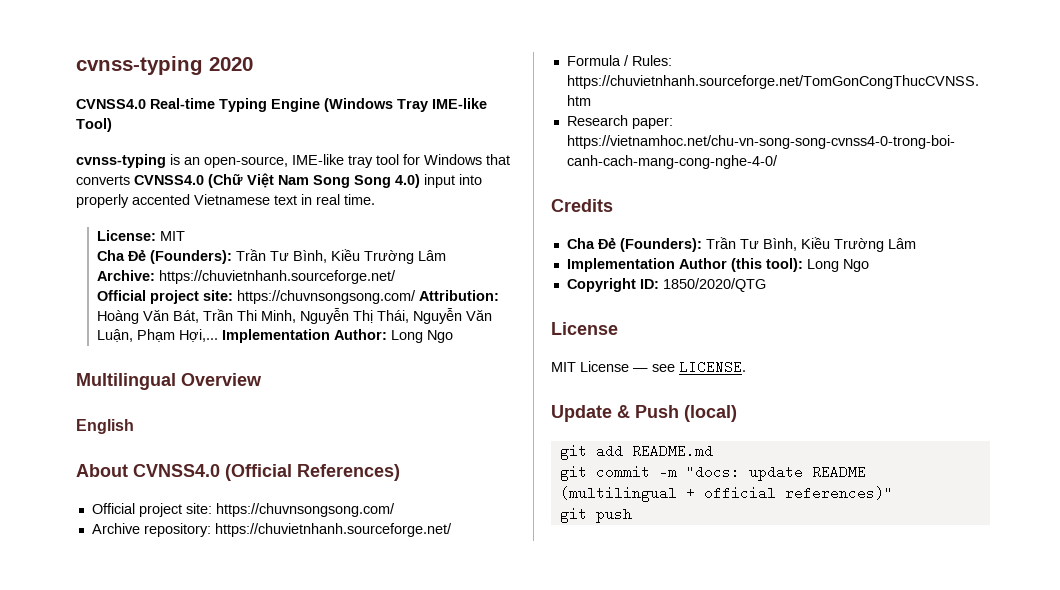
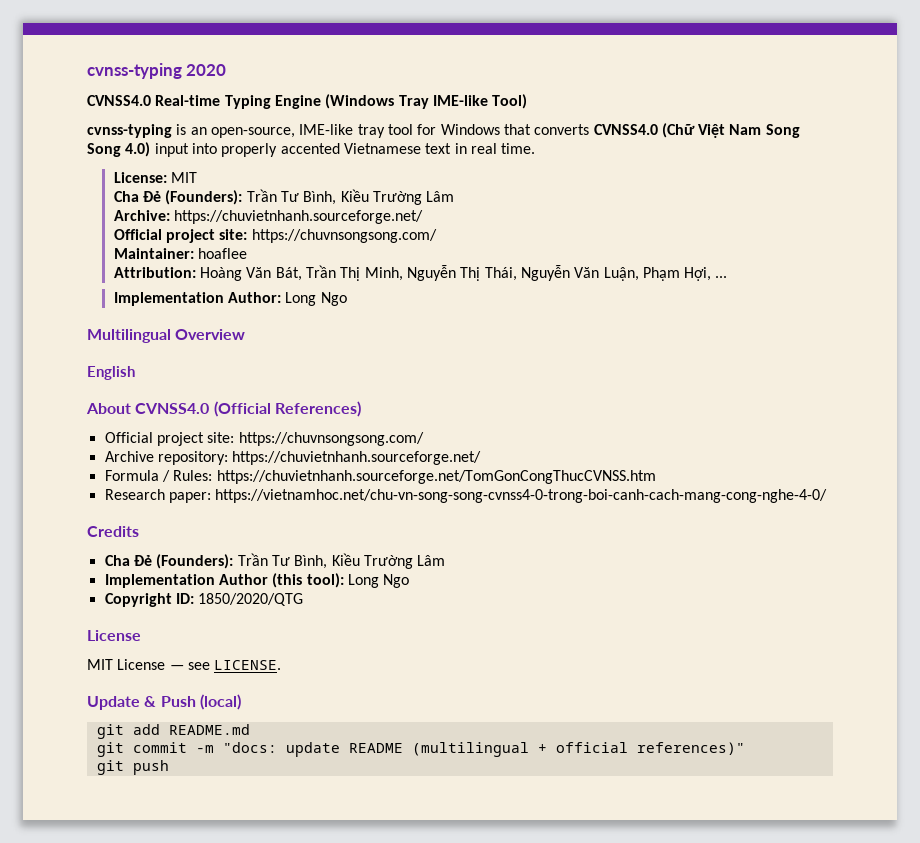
(417, 297) none -> [113,248,247,259] // Maintainer: hoaflee //
[237,310,258,321] Thi -> [340,267,361,281] Thị
[179,329,219,342] Hợi,... -> [684,267,728,281] Hợi, ... //

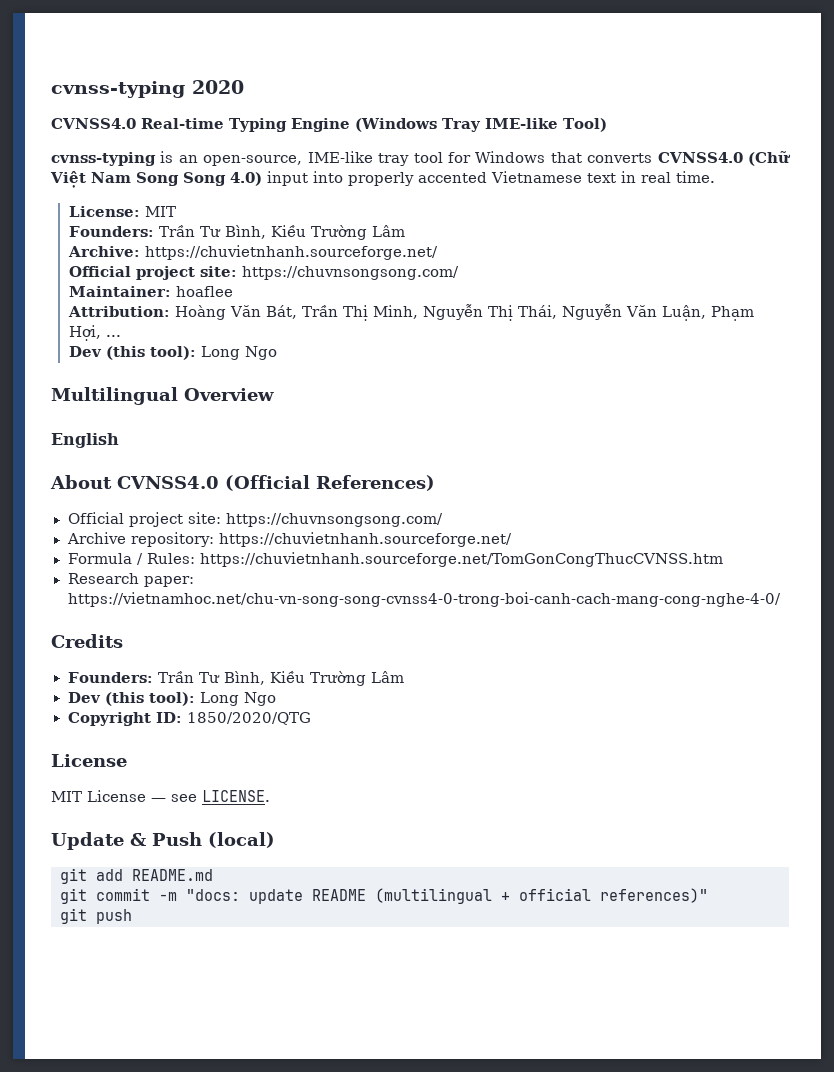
[113,190,243,205] Cha Đẻ (Founders): -> [68,226,154,237] Founders:
[113,292,281,306] Implementation Author: -> [68,346,196,360] Dev (this tool):
[104,553,446,569] [104,574,268,588] Cha Đẻ (Founders): Trần Tư Bình, Kiều Trường Lâm // Implementation Author -> [67,671,404,686] [67,692,101,703] Founders: Trần Tư Bình, Kiều Trường Lâm // Dev

